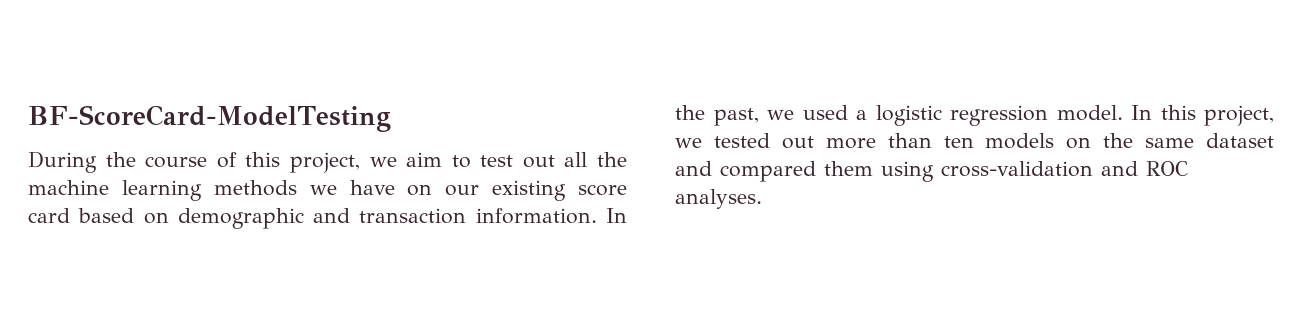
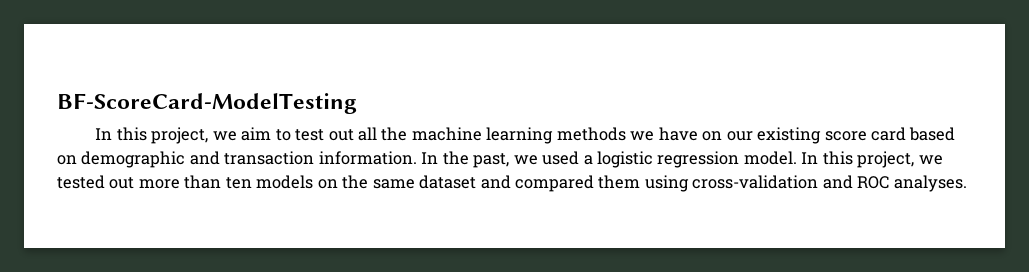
[28,151,237,173] During the course of -> [95,128,113,140] In

